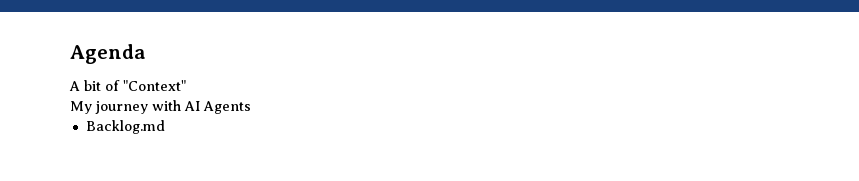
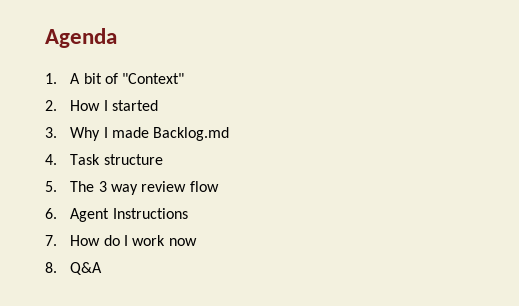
(146, 54) none -> [45,73,57,84] 1.
[70,100,251,114] [85,120,165,134] My journey with AI Agents // Backlog.md -> [45,100,159,111] [45,127,230,141] [45,154,163,165] [45,181,219,195] [45,208,188,222] [45,235,197,246] [45,262,103,275] 2. How I started // 3. Why I made Backlog.md // 4. Task structure // 5. The 3 way review flow // 6. Agent Instructions // 7. How do I work now // 8. Q&A

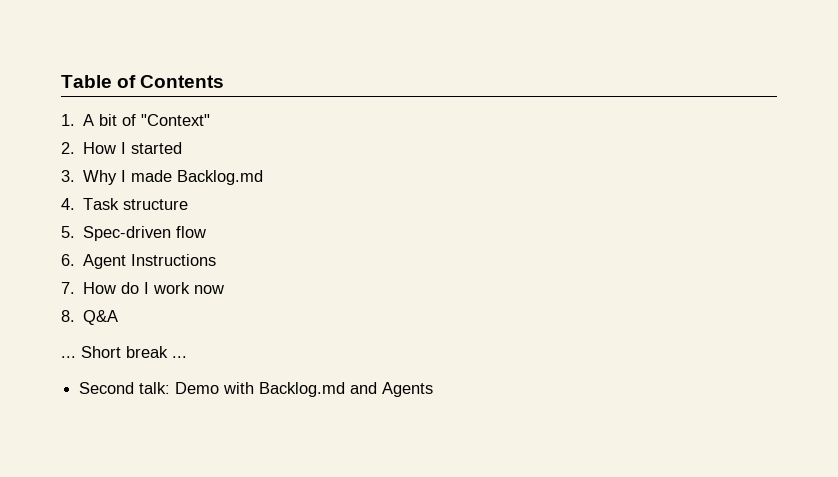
[45,28,117,48] Agenda -> [61,75,225,88] Table of Contents
[70,181,187,195] The 3 way review -> [83,226,172,241] Spec-driven
(103, 268) none -> [61,346,187,358] [79,382,434,397] // ... Short break ... // Second talk: Demo with Backlog.md and Agents

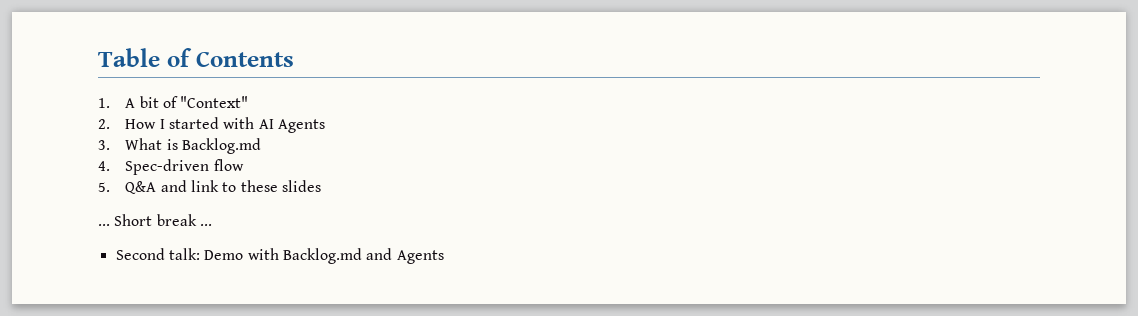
[61,170,264,185] [61,198,189,210] [61,226,207,241] [61,254,217,269] [61,282,225,294] [61,310,119,325] // 3. Why I made Backlog.md // 4. Task structure // 5. Spec-driven flow // 6. Agent Instructions // 7. How do I work now // 8. Q&A -> [223,117,325,133] [98,138,261,154] [98,159,244,175] [98,180,321,194] with AI Agents // 3. What is Backlog.md // 4. Spec-driven flow // 5. Q&A and link to these slides

